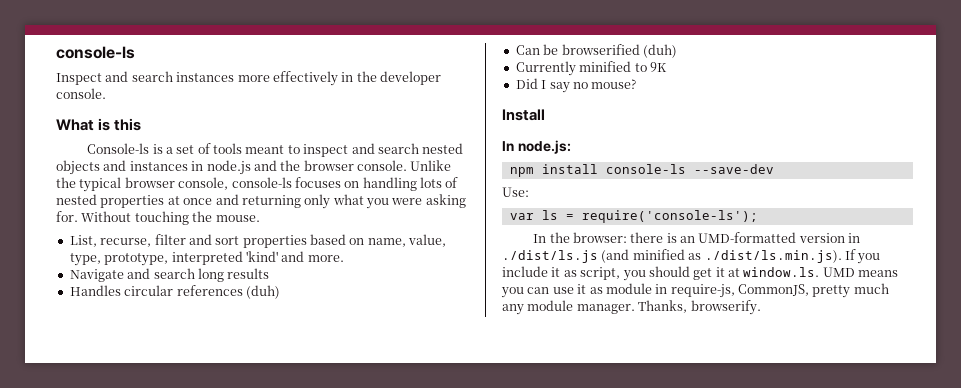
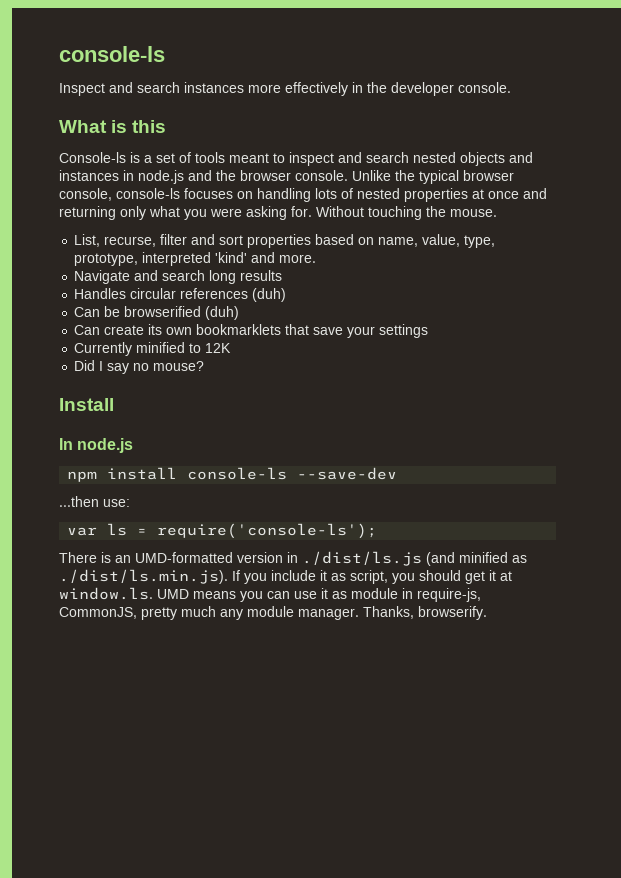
(677, 51) none -> [74,324,429,338] // Can create its own bookmarklets that save your settings
[649,62,667,72] 9K -> [205,343,232,353] 12K
[517,140,571,154] node.js: -> [77,438,134,453] node.js
[502,187,529,197] Use: -> [59,496,130,507] ...then use:
[533,232,664,243] In the browser: there -> [59,552,97,563] There

